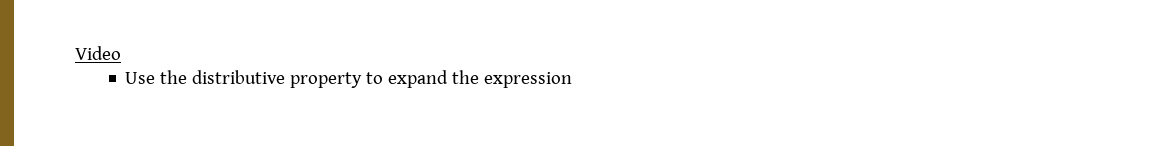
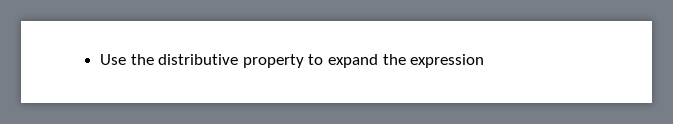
[75,46,121,60] Video // -> (99, 59) none

